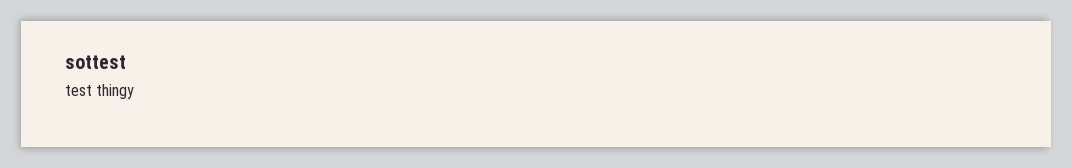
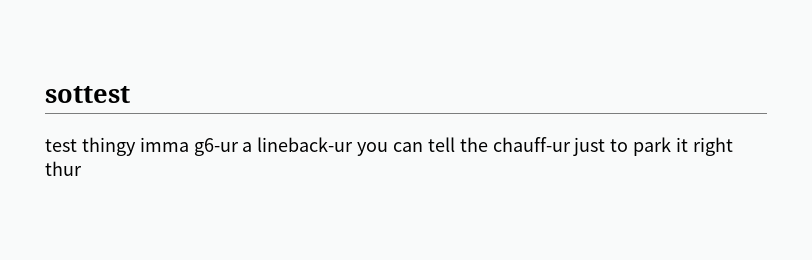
(135, 91) none -> [139,137,733,156] [45,161,82,176] imma g6-ur a lineback-ur you can tell the chauff-ur just to park it right thur

